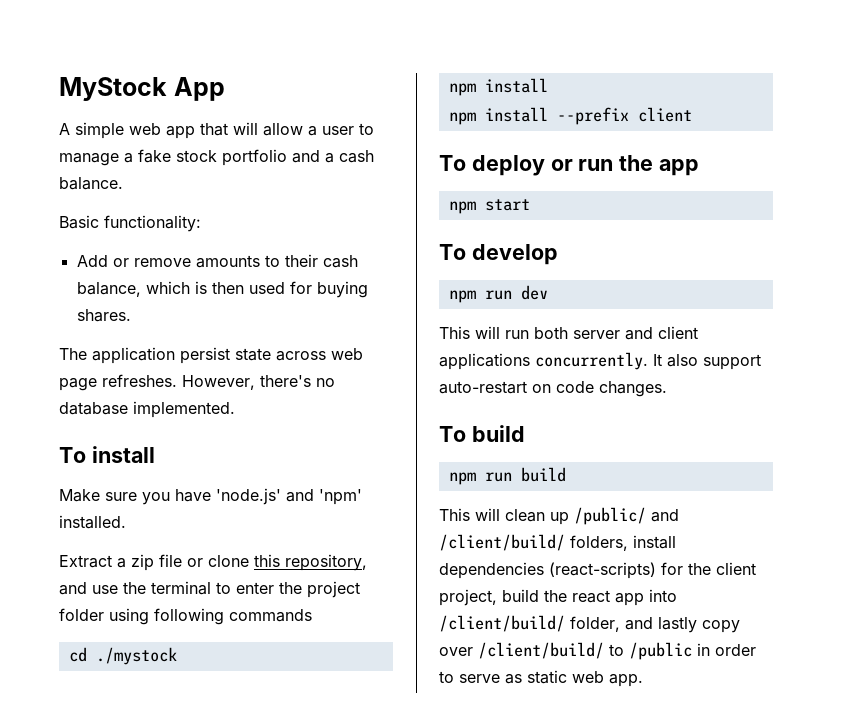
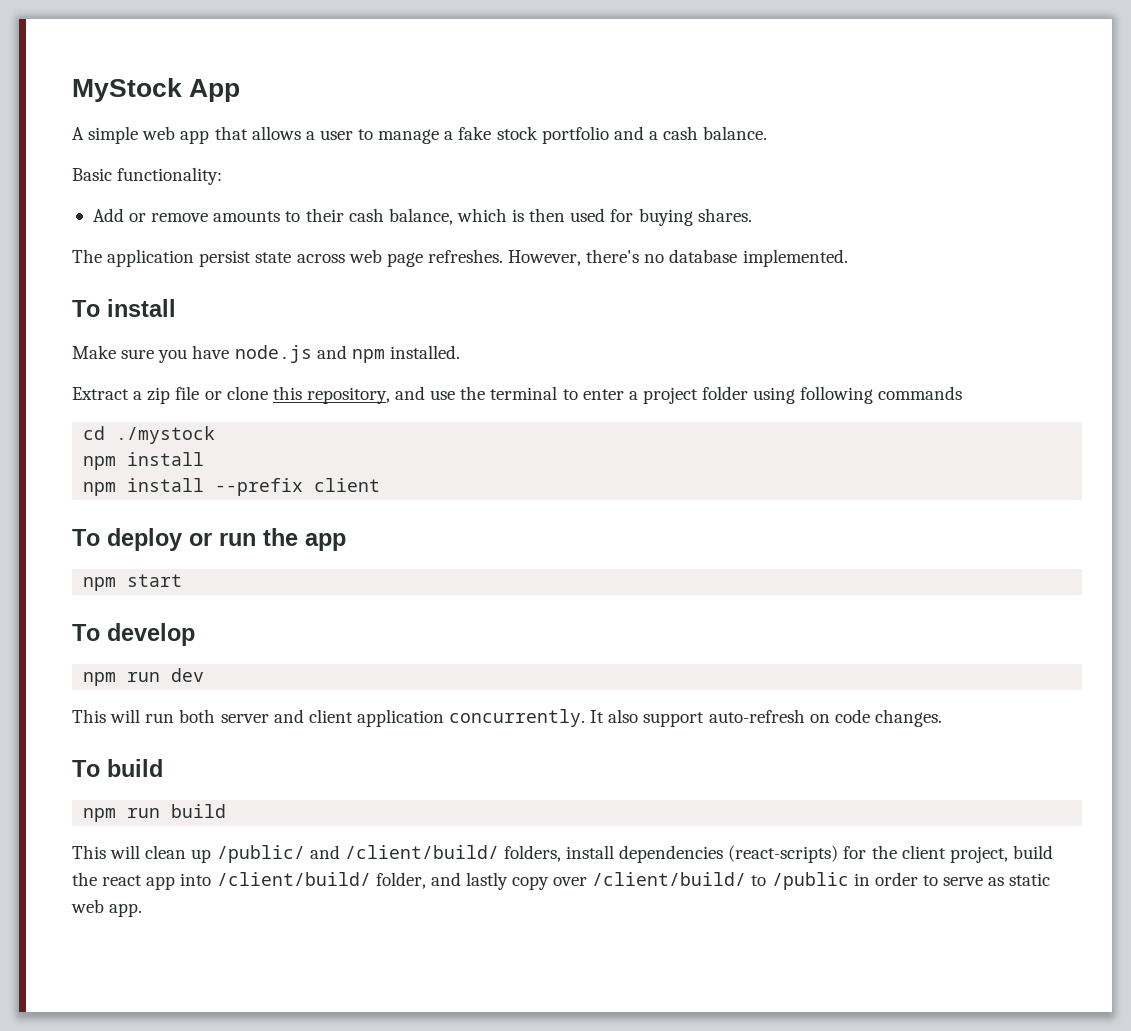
[233,122,303,136] will allow -> [251,126,301,140] allows
[216,488,362,505] 'node.js' and 'npm' -> [234,345,385,363] node.js and npm
[279,582,302,594] the -> [628,391,638,400] a
[439,353,530,370] applications -> [356,709,444,727] application
[439,381,527,394] auto-restart -> [708,709,805,723] auto-refresh

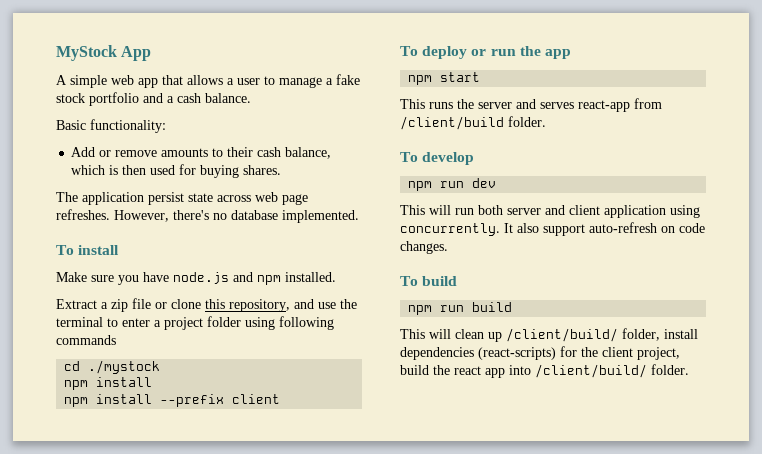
(183, 580) none -> [400,98,662,112] [400,116,546,130] // This runs the server and serves react-app from /client/build folder.
(444, 718) none -> [670,205,700,218] using
[216,845,561,863] /public/ and /client/build/ folders, -> [506,328,660,342] /client/build/ folder,
[375,872,1051,890] [71,899,143,917] folder, and lastly copy over /client/build/ to /public in order to serve as static web app. -> [651,364,689,375] folder.

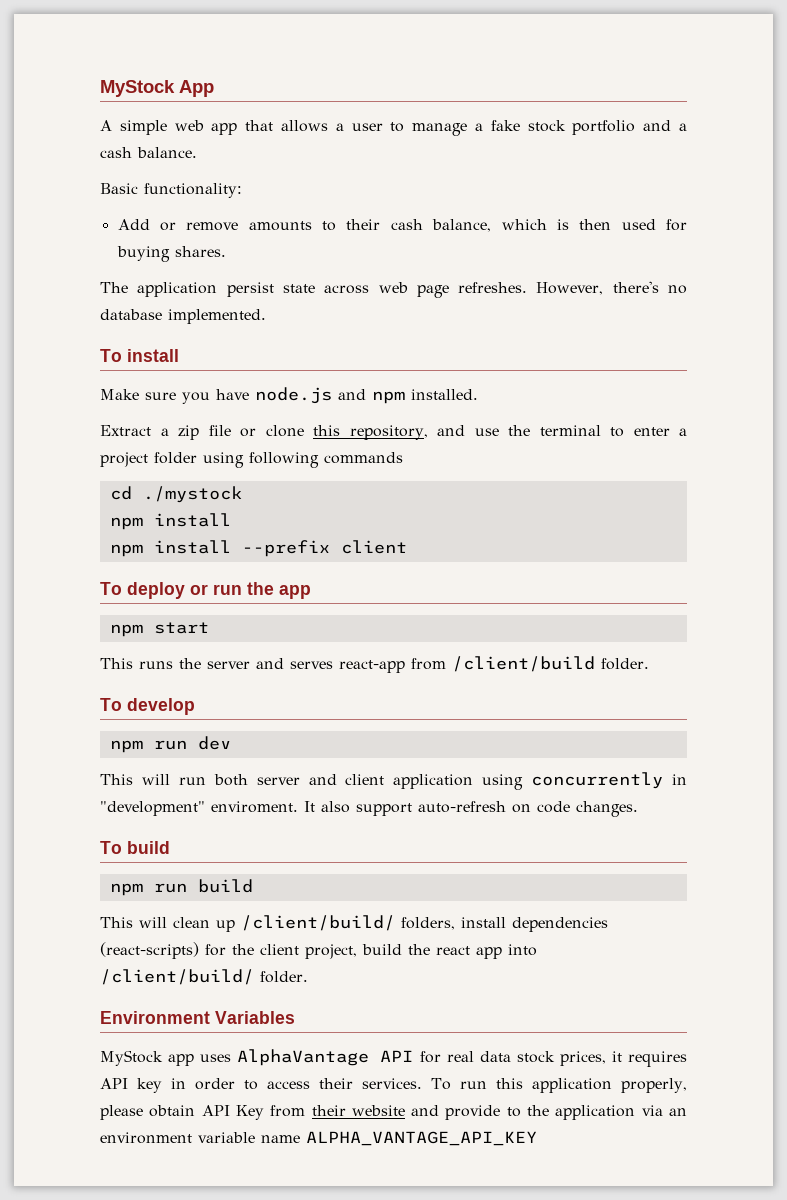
[400,223,500,236] concurrently. -> [531,772,687,789] [100,801,298,816] concurrently in "development" enviroment.
[622,328,660,341] folder, -> [401,917,455,930] folders,
(689, 369) none -> [100,1011,295,1024] [100,1049,687,1067] [100,1078,688,1093] [100,1105,687,1120] [100,1131,537,1146] // Environment Variables // MyStock app uses AlphaVantage API for real data stock prices, it requires API key in order to access their services. To run this application properly, please obtain API Key from their website and provide to the application via an environment variable name ALPHA_VANTAGE_API_KEY

